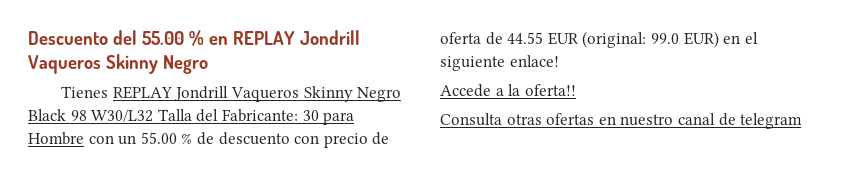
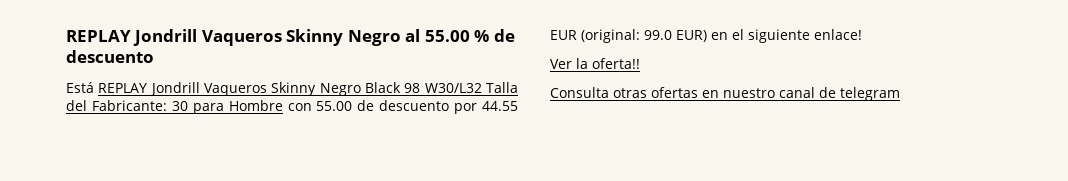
[28,30,360,46] [28,54,208,74] [61,86,109,98] Descuento del 55.00 % en REPLAY Jondrill Vaqueros Skinny Negro // Tienes -> [66,29,515,46] [66,50,154,63] [66,82,94,93] REPLAY Jondrill Vaqueros Skinny Negro al 55.00 % de descuento // Está
[118,132,390,148] [440,32,503,45] un 55.00 % de descuento con precio de oferta de -> [316,100,478,114] 55.00 de descuento por
[440,84,504,97] Accede a -> [550,59,572,69] Ver

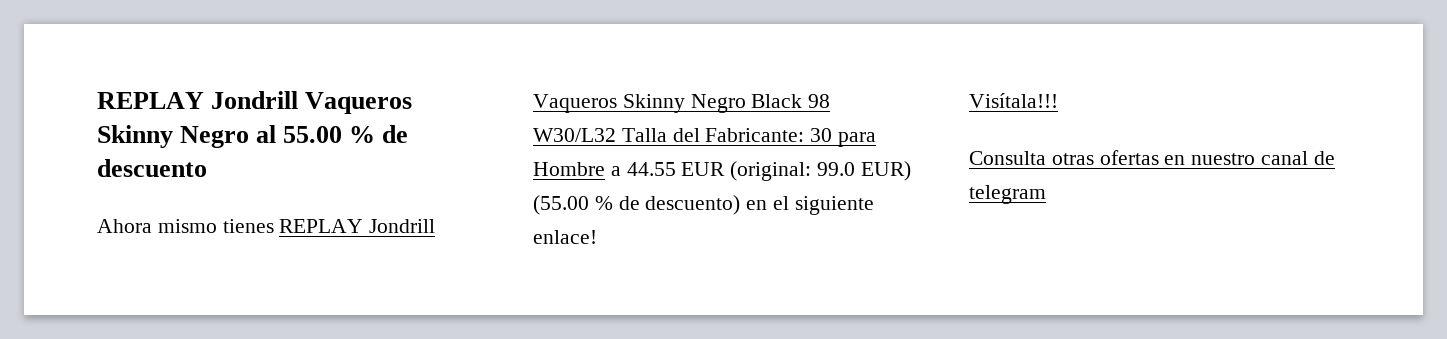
[66,82,94,93] Está -> [97,219,274,233] Ahora mismo tienes
[287,100,478,114] con 55.00 de descuento por -> [610,166,621,176] a
(707, 36) none -> [533,195,741,215] (55.00 % de descuento)
[550,58,640,69] Ver la oferta!! -> [969,93,1058,108] Visítala!!!

